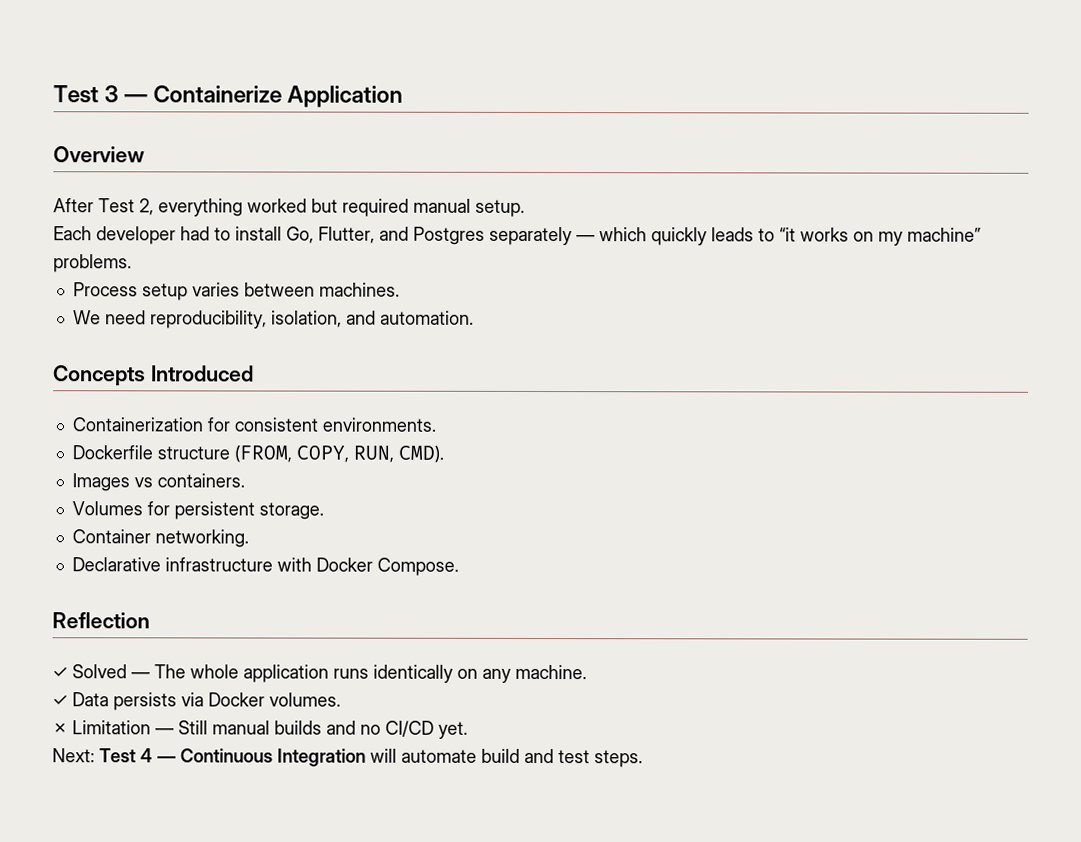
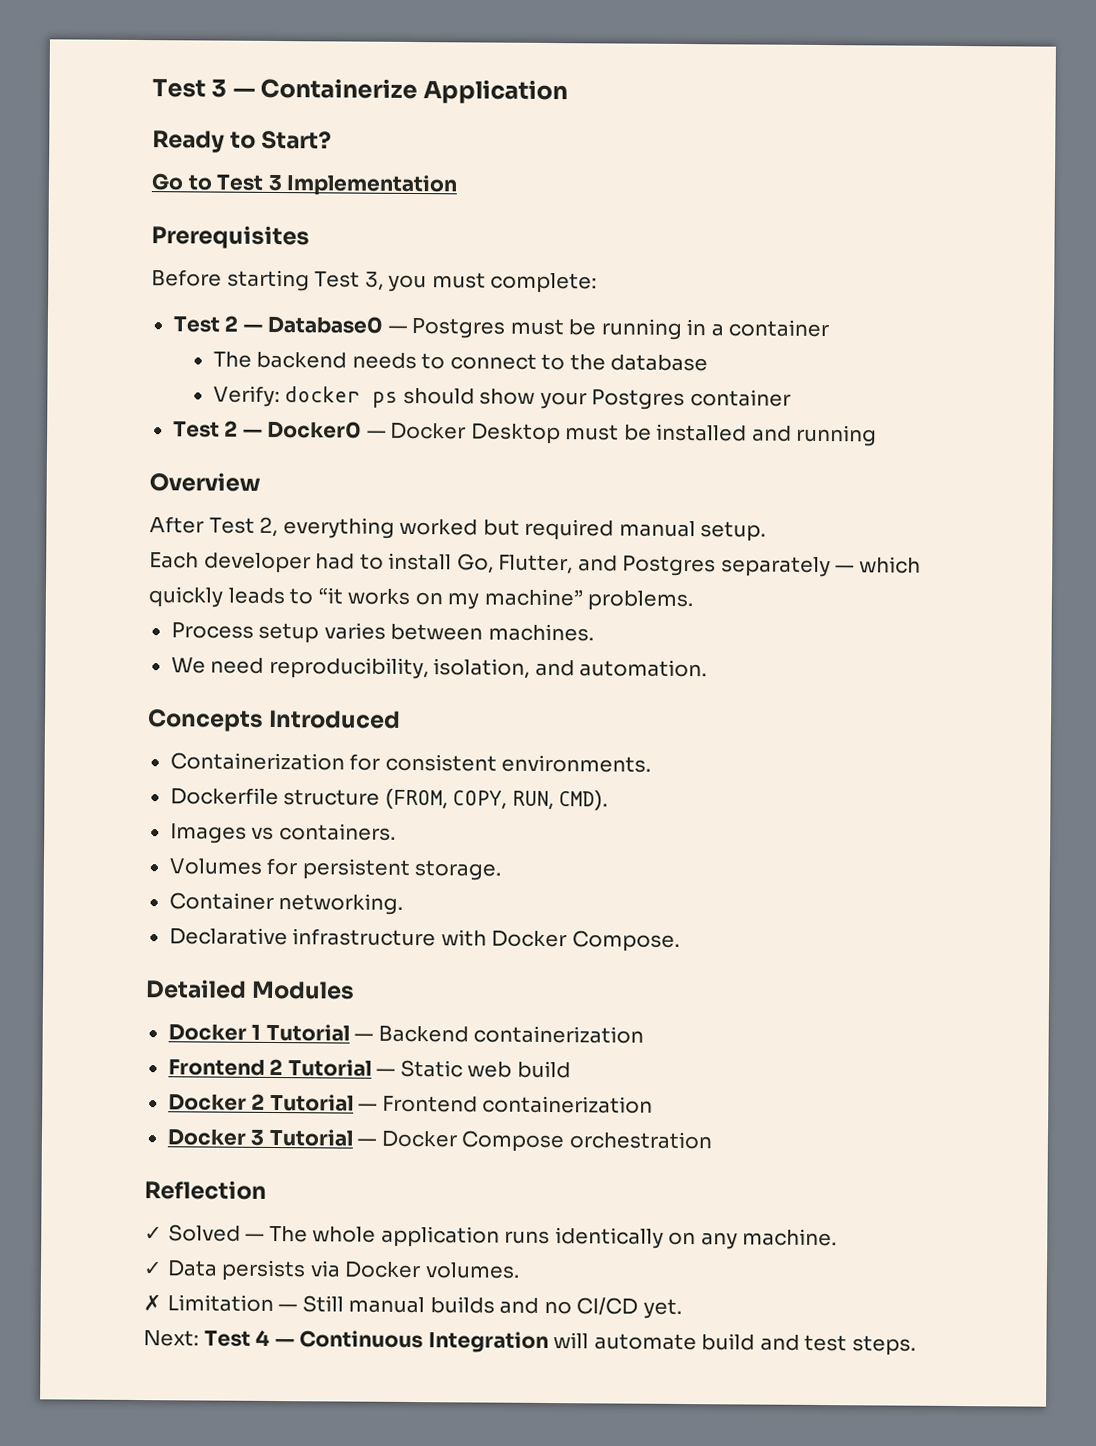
(404, 96) none -> [152,130,333,153] [151,173,459,197] [151,225,310,250] [151,269,598,294] [172,315,830,340] [212,351,709,372] [212,385,791,410] [172,420,878,447] // Ready to Start? // Go to Test 3 Implementation // Prerequisites // Before starting Test 3, you must complete: // Test 2 — Database0 — Postgres must be running in a container // The backend needs to connect to the database // Verify: docker ps should show your Postgres container // Test 2 — Docker0 — Docker Desktop must be installed and running
(459, 566) none -> [145,979,356,1000] [167,1023,645,1044] [167,1058,571,1079] [167,1093,654,1114] [166,1128,713,1153] // Detailed Modules // Docker 1 Tutorial — Backend containerization // Frontend 2 Tutorial — Static web build // Docker 2 Tutorial — Frontend containerization // Docker 3 Tutorial — Docker Compose orchestration

